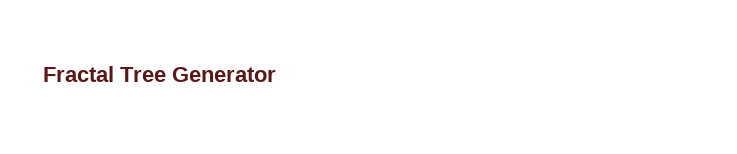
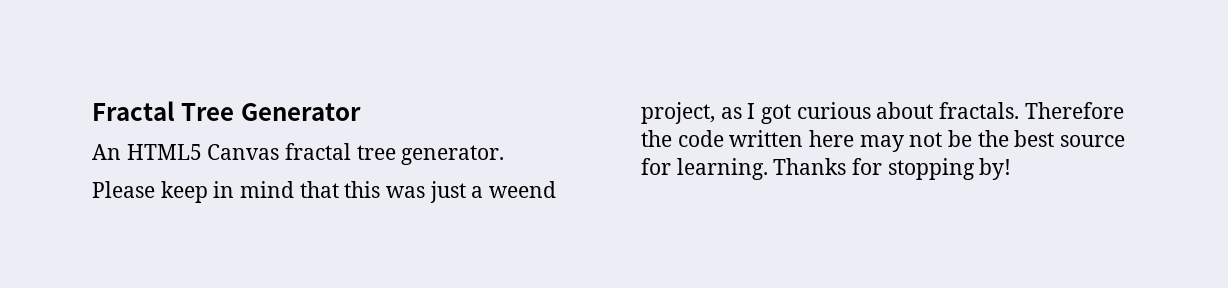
(276, 74) none -> [92,143,505,165] [92,181,557,203] [641,102,1124,124] [641,130,1126,152] [641,158,1012,180] // An HTML5 Canvas fractal tree generator. // Please keep in mind that this was just a weend project, as I got curious about fractals. Therefore the code written here may not be the best source for learning. Thanks for stopping by!

